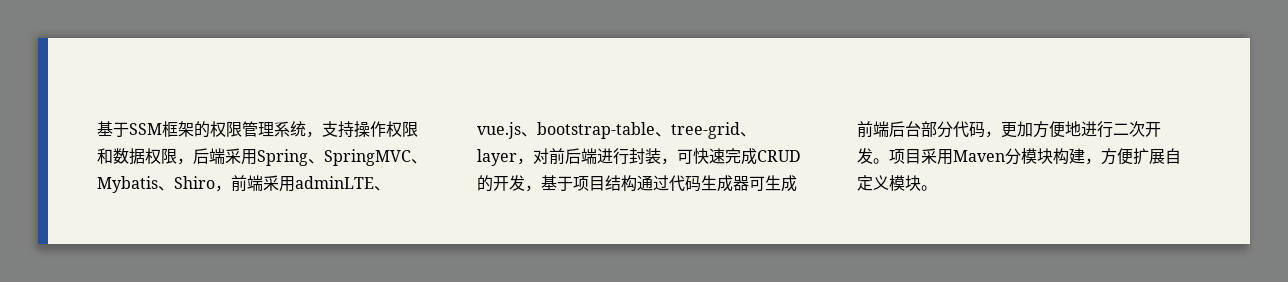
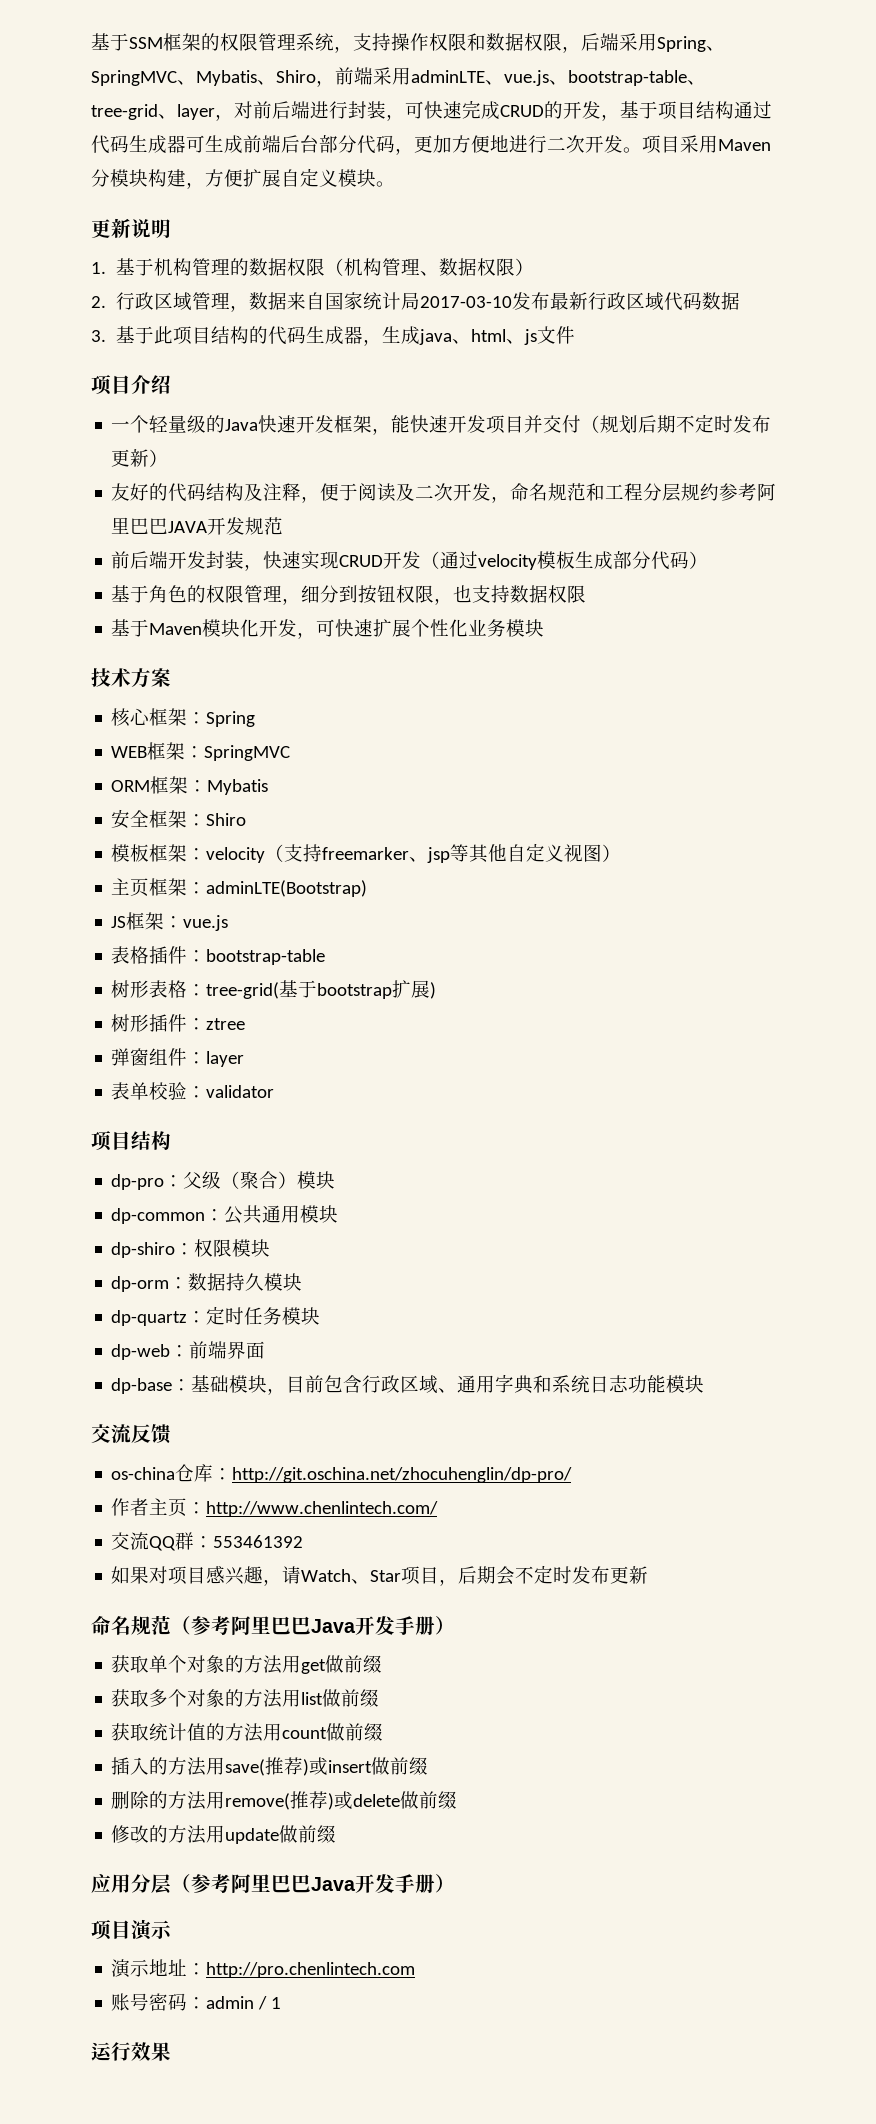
(937, 188) none -> [91,218,171,238] [91,258,535,276] [91,292,741,312] [91,326,576,346] [91,375,171,395] [111,414,772,435] [111,449,169,467] [111,483,777,503] [111,517,284,535] [111,551,709,571] [111,585,587,605] [111,619,545,639] [91,668,171,688] [111,708,256,727] [111,742,291,761] [111,776,269,795] [111,809,247,829] [111,843,622,863] [111,878,368,897] [111,912,229,931] [111,946,326,965] [111,980,437,999] [111,1014,246,1032] [111,1048,245,1067] [111,1082,275,1100] [91,1131,171,1151] [111,1171,336,1190] [111,1205,339,1224] [111,1239,271,1258] [111,1273,303,1292] [111,1306,321,1326] [111,1341,266,1360] [111,1374,705,1395] [91,1424,171,1444] [111,1464,573,1483] [111,1498,439,1517] [111,1532,304,1551] [111,1565,649,1586] [91,1615,455,1636] [111,1655,383,1674] [111,1689,380,1708] [111,1723,384,1742] [111,1757,429,1776] [111,1791,458,1810] [111,1825,337,1844] [91,1874,455,1894] [91,1919,172,1941] [111,1959,416,1978] [111,1993,282,2011] [91,2042,171,2061] // 更新说明 // 1.基于机构管理的数据权限（机构管理、数据权限） // 2.行政区域管理，数据来自国家统计局2017-03-10发布最新行政区域代码数据 // 3.基于此项目结构的代码生成器，生成java、html、js文件 // 项目介绍 // 一个轻量级的Java快速开发框架，能快速开发项目并交付（规划后期不定时发布更新） // 友好的代码结构及注释，便于阅读及二次开发，命名规范和工程分层规约参考阿里巴巴JAVA开发规范 // 前后端开发封装，快速实现CRUD开发（通过velocity模板生成部分代码） // 基于角色的权限管理，细分到按钮权限，也支持数据权限 // 基于Maven模块化开发，可快速扩展个性化业务模块 // 技术方案 // 核心框架：Spring // WEB框架：SpringMVC // ORM框架：Mybatis // 安全框架：Shiro // 模板框架：velocity（支持freemarker、jsp等其他自定义视图） // 主页框架：adminLTE(Bootstrap) // JS框架：vue.js // 表格插件：bootstrap-table // 树形表格：tree-grid(基于bootstrap扩展) // 树形插件：ztree // 弹窗组件：layer // 表单校验：validator // 项目结构 // dp-pro：父级（聚合）模块 // dp-common：公共通用模块 // dp-shiro：权限模块 // dp-orm：数据持久模块 // dp-quartz：定时任务模块 // dp-web：前端界面 // dp-base：基础模块，目前包含行政区域、通用字典和系统日志功能模块 // 交流反馈 // os-china仓库：http://git.oschina.net/zhocuhenglin/dp-pro/ // 作者主页：http://www.chenlintech.com/ // 交流QQ群：553461392 // 如果对项目感兴趣，请Watch、Star项目，后期会不定时发布更新 // 命名规范（参考阿里巴巴Java开发手册） // 获取单个对象的方法用get做前缀 // 获取多个对象的方法用list做前缀 // 获取统计值的方法用count做前缀 // 插入的方法用save(推荐)或insert做前缀 // 删除的方法用remove(推荐)或delete做前缀 // 修改的方法用update做前缀 // 应用分层（参考阿里巴巴Java开发手册） // 项目演示 // 演示地址：http://pro.chenlintech.com // 账号密码：admin / 1 // 运行效果

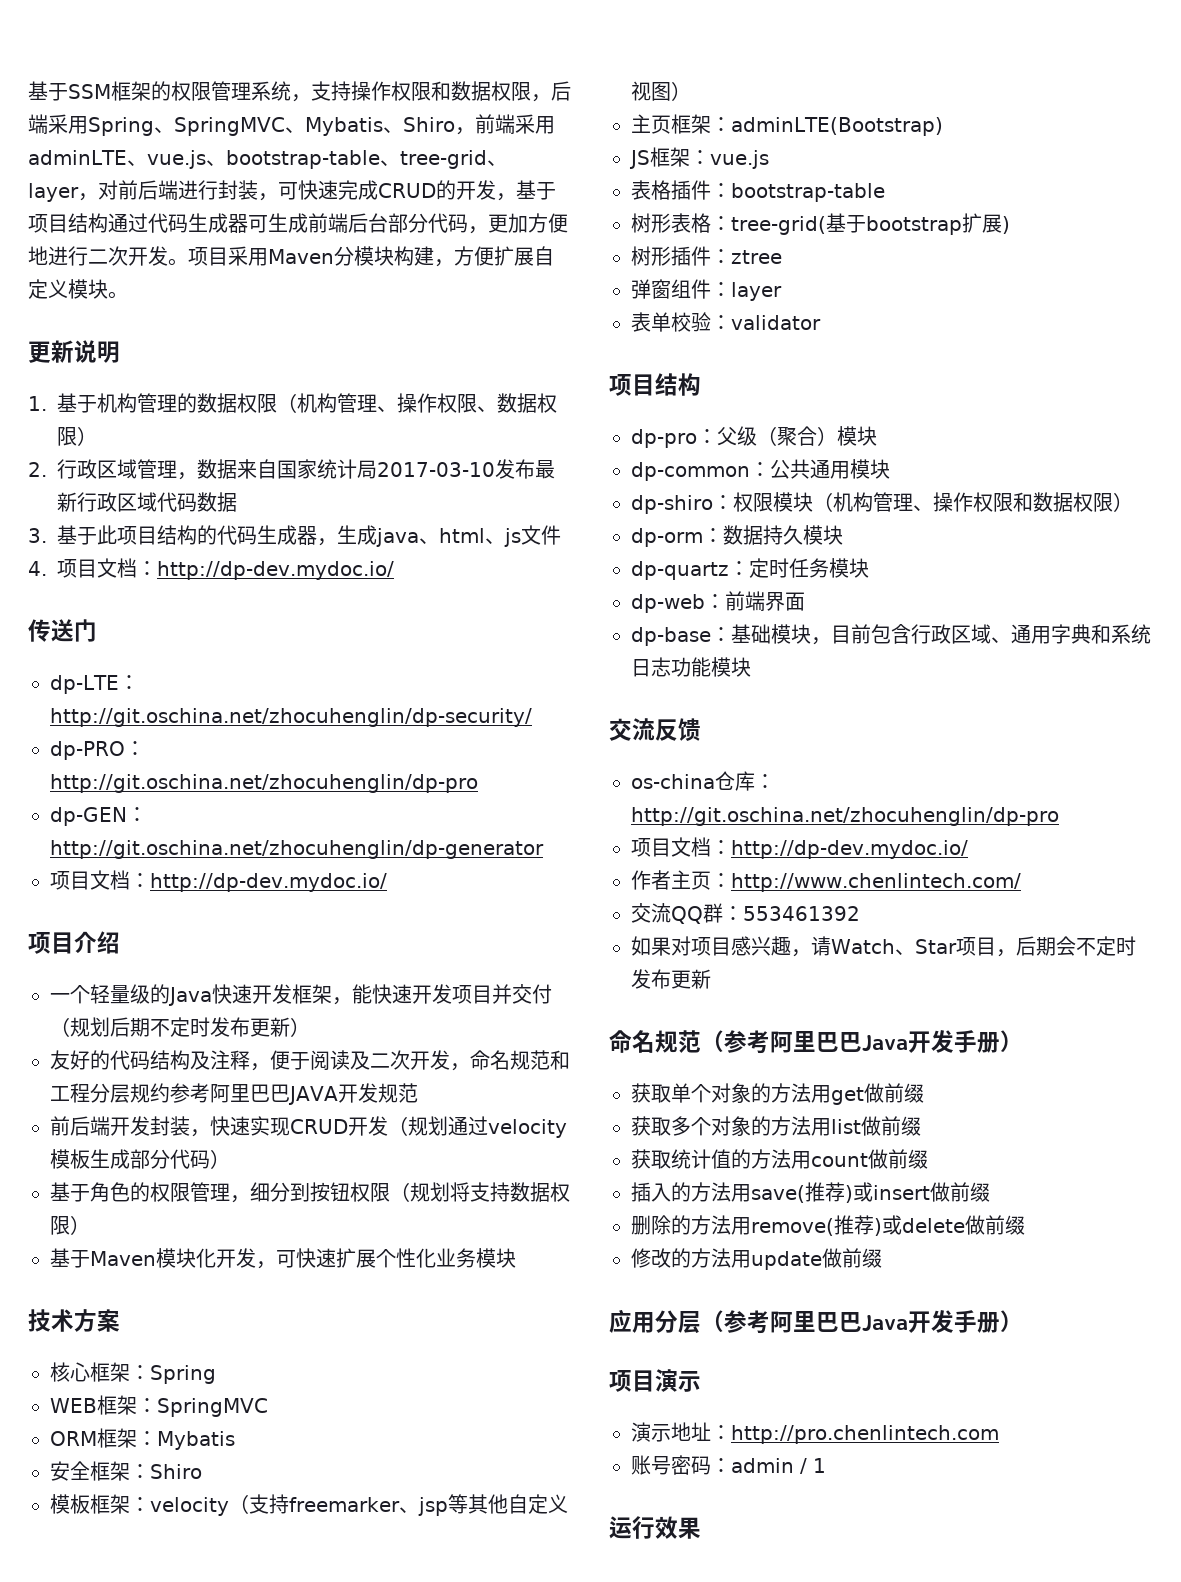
(440, 273) none -> [397,393,497,413] 操作权限、
(576, 335) none -> [28,558,394,580] [28,619,97,642] [50,675,139,694] [50,708,532,727] [50,741,145,760] [50,774,478,793] [50,807,148,826] [50,840,544,859] [50,870,387,892] // 4.项目文档：http://dp-dev.mydoc.io/ // 传送门 // dp-LTE：http://git.oschina.net/zhocuhenglin/dp-security/ // dp-PRO：http://git.oschina.net/zhocuhenglin/dp-pro // dp-GEN：http://git.oschina.net/zhocuhenglin/dp-generator // 项目文档：http://dp-dev.mydoc.io/
(441, 560) none -> [408,1116,448,1136] 规划
[434,585,473,605] ，也 -> [390,1182,470,1202] （规划将
(587, 594) none -> [70,1215,90,1235] ）
(271, 1248) none -> [813,492,1133,512] （机构管理、操作权限和数据权限）
[232,1467,573,1483] http://git.oschina.net/zhocuhenglin/dp-pro/ -> [631,807,1059,826] [631,837,968,859] http://git.oschina.net/zhocuhenglin/dp-pro // 项目文档：http://dp-dev.mydoc.io/

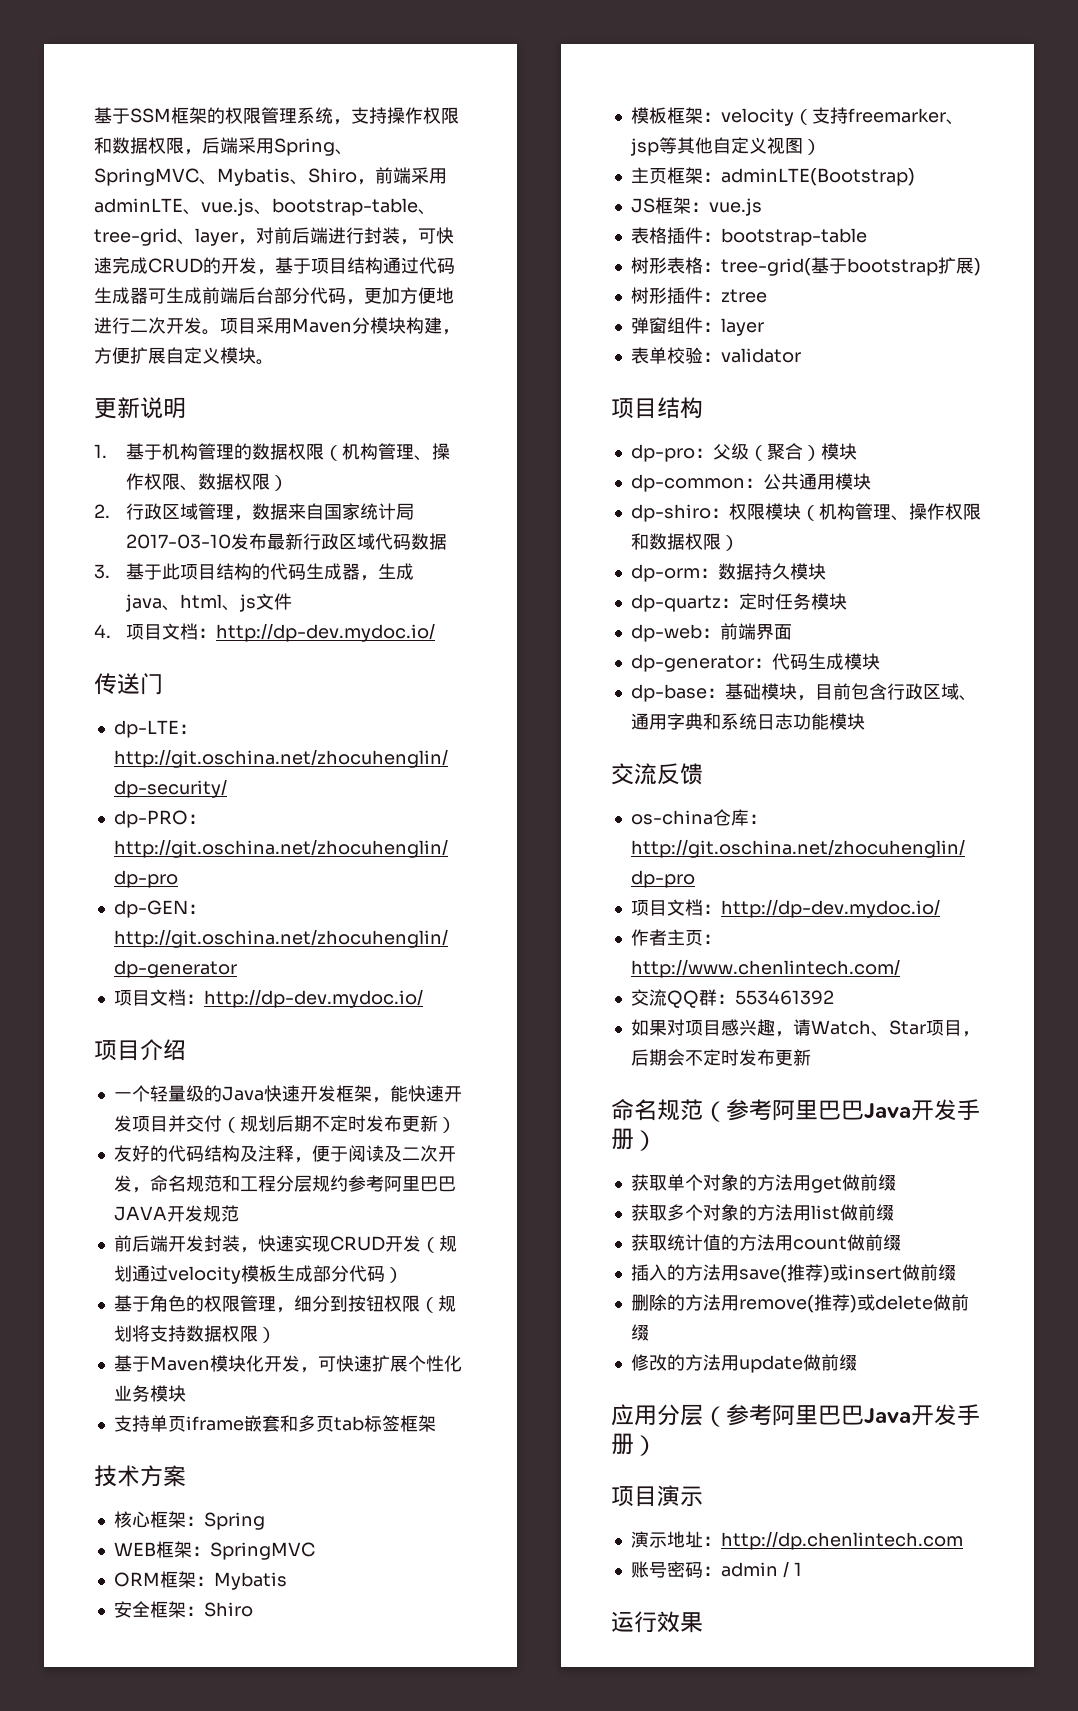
(516, 1258) none -> [113,1415,436,1432] // 支持单页iframe嵌套和多页tab标签框架
(805, 601) none -> [630,653,880,672] // dp-generator：代码生成模块
[731,1425,999,1444] http://pro.chenlintech.com -> [720,1531,963,1550] http://dp.chenlintech.com

